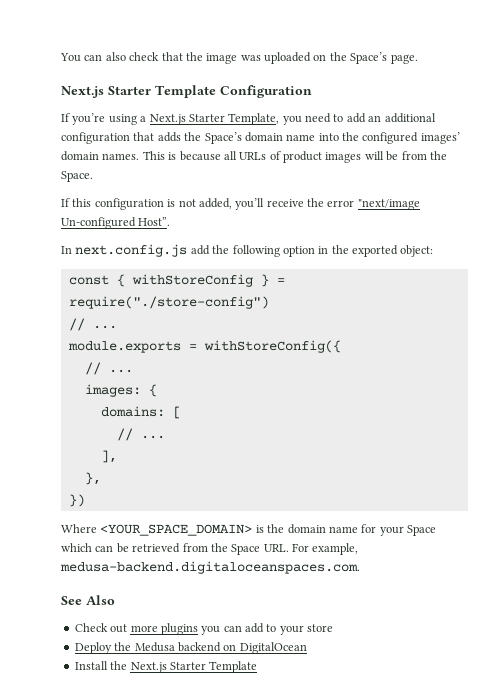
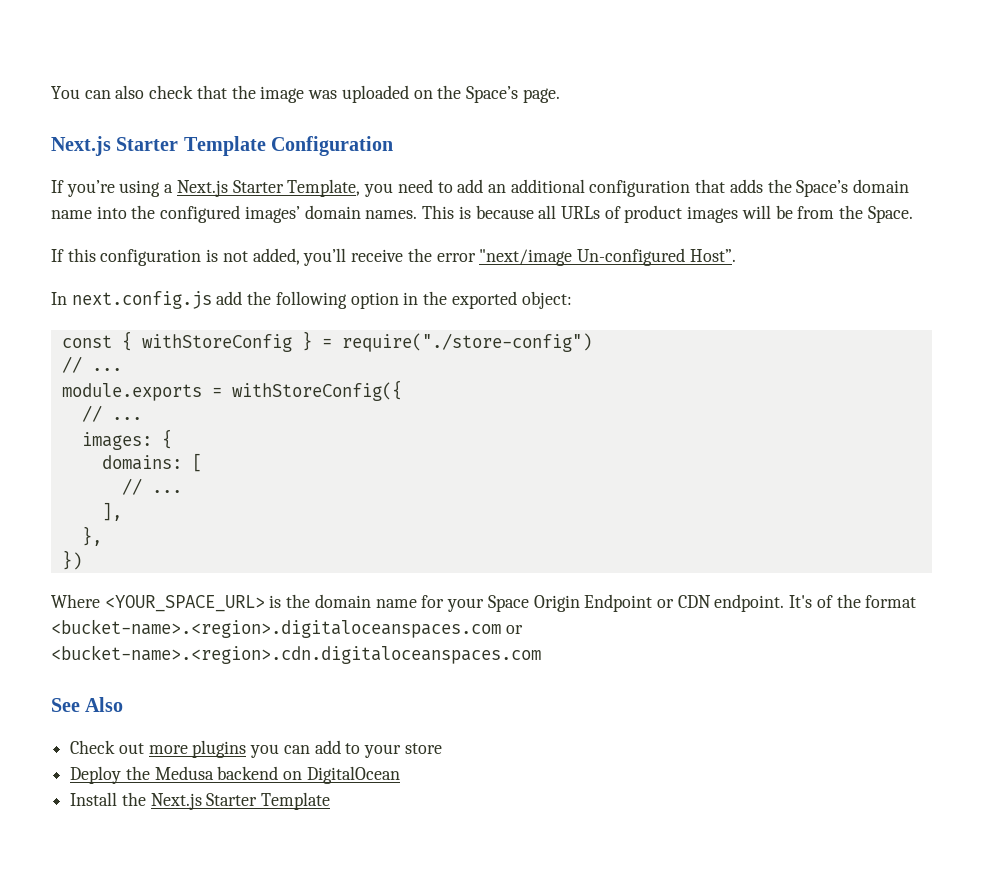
[100,524,253,536] <YOUR_SPACE_DOMAIN> -> [104,595,265,612] <YOUR_SPACE_URL>
[61,543,359,555] [60,561,360,574] which can be retrieved from the Space URL. For example, medusa-backend.digitaloceanspaces.com. -> [533,594,917,612] [51,619,523,638] [51,645,541,664] Origin Endpoint or CDN endpoint. It's of the format <bucket-name>.<region>.digitaloceanspaces.com or <bucket-name>.<region>.cdn.digitaloceanspaces.com

